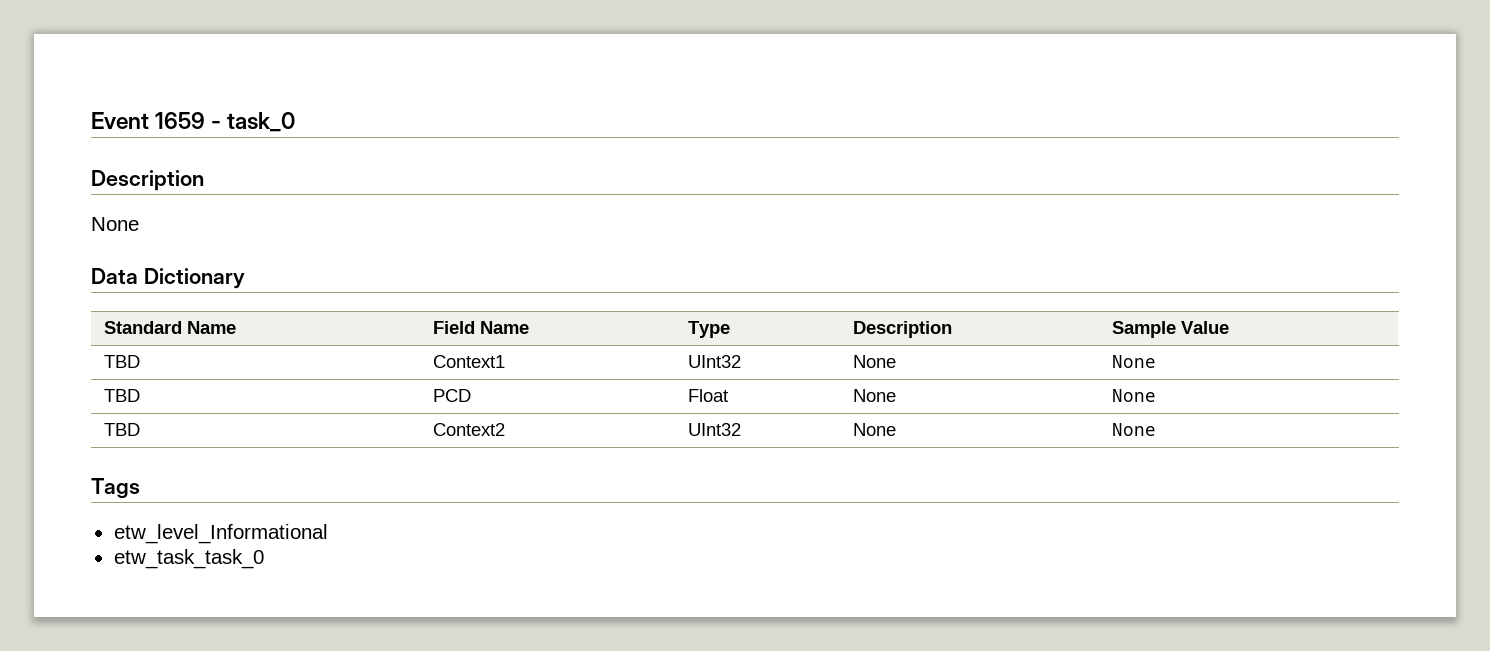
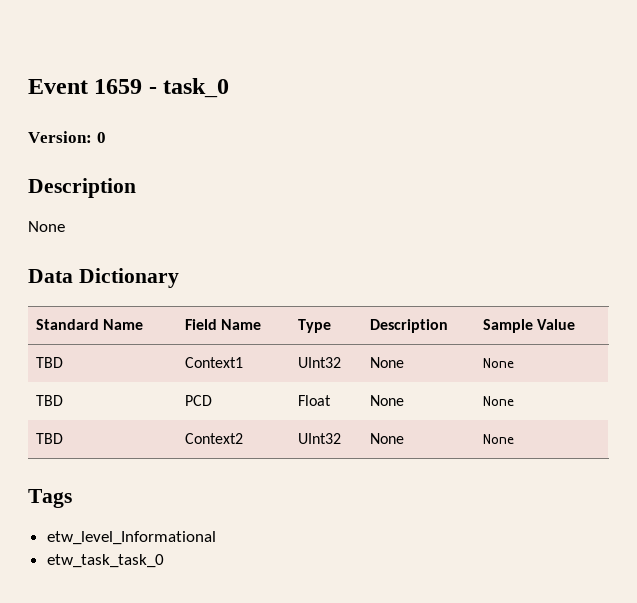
(296, 122) none -> [28,131,106,143] // Version: 0

